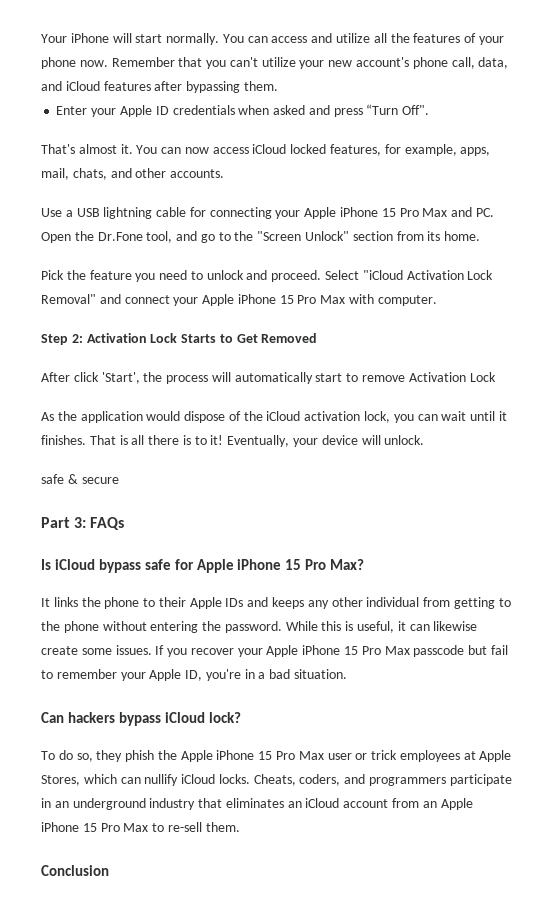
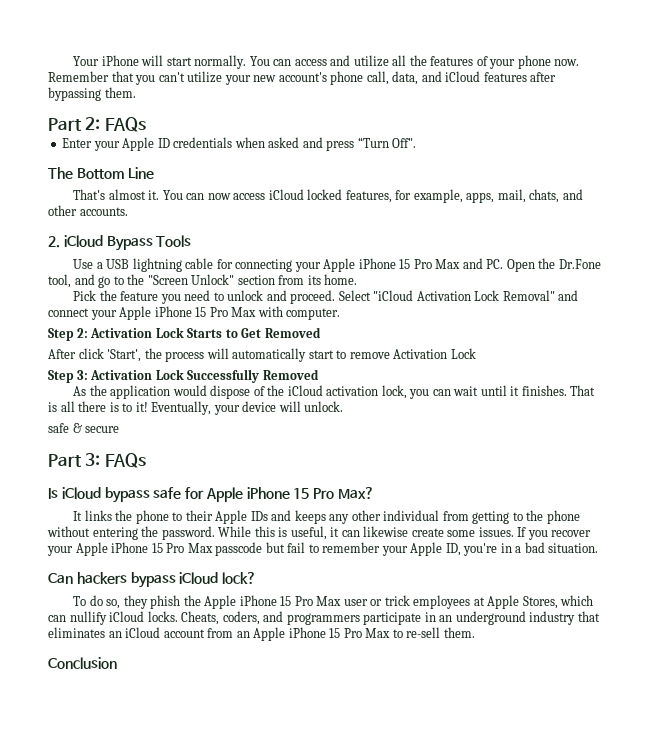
(278, 86) none -> [48,117,146,132] // Part 2: FAQs
(430, 110) none -> [48,167,154,179] // The Bottom Line
(225, 173) none -> [48,235,192,251] // 2. iCloud Bypass Tools
(496, 377) none -> [48,369,319,383] // Step 3: Activation Lock Successfully Removed

